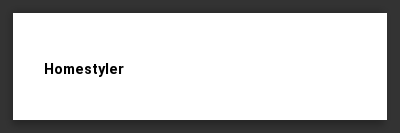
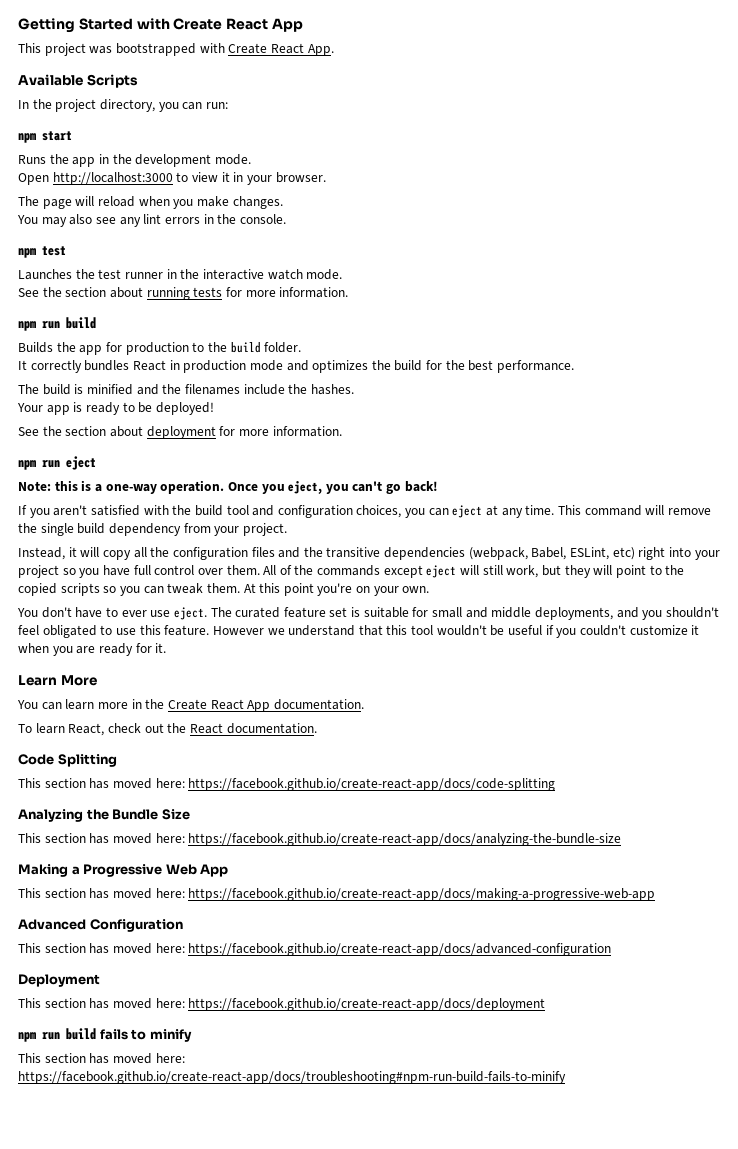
[44,63,124,77] Homestyler -> [18,18,303,33] [18,43,334,56] [18,74,138,88] [18,99,228,112] [18,131,72,143] [18,154,251,167] [18,172,326,185] [18,196,283,209] [17,214,286,227] [18,246,66,258] [18,269,343,280] [18,287,349,300] [18,317,96,331] [18,342,302,355] [18,360,575,373] [18,384,354,395] [17,402,214,415] [18,426,342,439] [18,456,96,470] [18,480,438,494] [18,505,711,518] [18,523,287,536] [18,547,720,560] [18,565,685,578] [18,583,430,596] [17,607,719,620] [18,625,700,638] [18,643,167,656] [18,675,97,686] [17,699,364,712] [18,723,317,736] [18,754,117,767] [18,778,556,791] [18,809,190,822] [18,833,622,846] [18,864,229,877] [18,888,656,901] [18,919,183,932] [18,943,612,956] [18,974,100,987] [18,998,546,1011] [18,1028,192,1042] [18,1053,185,1064] [18,1071,566,1084] Getting Started with Create React App // This project was bootstrapped with Create React App. // Available Scripts // In the project directory, you can run: // npm start // Runs the app in the development mode. // Open http://localhost:3000 to view it in your browser. // The page will reload when you make changes. // You may also see any lint errors in the console. // npm test // Launches the test runner in the interactive watch mode. // See the section about running tests for more information. // npm run build // Builds the app for production to the build folder. // It correctly bundles React in production mode and optimizes the build for the best performance. // The build is minified and the filenames include the hashes. // Your app is ready to be deployed! // See the section about deployment for more information. // npm run eject // Note: this is a one-way operation. Once you eject, you can't go back! // If you aren't satisfied with the build tool and configuration choices, you can eject at any time. This command will remove the single build dependency from your project. // Instead, it will copy all the configuration files and the transitive dependencies (webpack, Babel, ESLint, etc) right into your project so you have full control over them. All of the commands except eject will still work, but they will point to the copied scripts so you can tweak them. At this point you're on your own. // You don't have to ever use eject. The curated feature set is suitable for small and middle deployments, and you shouldn't feel obligated to use this feature. However we understand that this tool wouldn't be useful if you couldn't customize it when you are ready for it. // Learn More // You can learn more in the Create React App documentation. // To learn React, check out the React documentation. // Code Splitting // This section has moved here: https://facebook.github.io/create-react-app/docs/code-splitting // Analyzing the Bundle Size // This section has moved here: https://facebook.github.io/create-react-app/docs/analyzing-the-bundle-size // Making a Progressive Web App // This section has moved here: https://facebook.github.io/create-react-app/docs/making-a-progressive-web-app // Advanced Configuration // This section has moved here: https://facebook.github.io/create-react-app/docs/advanced-configuration // Deployment // This section has moved here: https://facebook.github.io/create-react-app/docs/deployment // npm run build fails to minify // This section has moved here: https://facebook.github.io/create-react-app/docs/troubleshooting#npm-run-build-fails-to-minify

